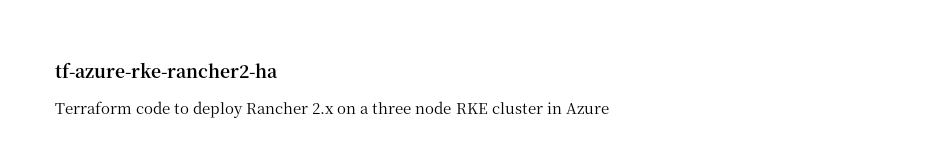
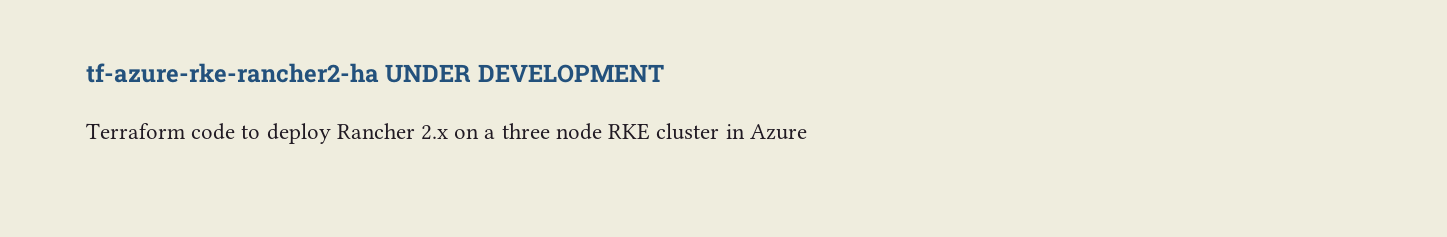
(278, 70) none -> [385,64,664,83] UNDER DEVELOPMENT

